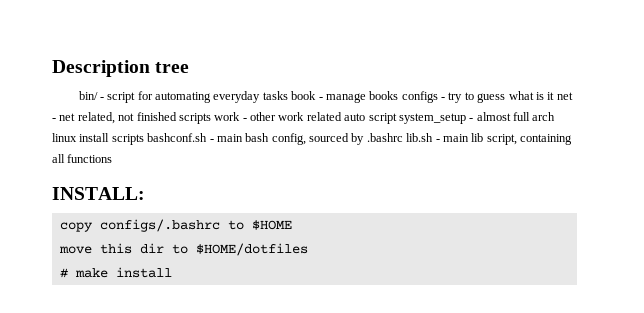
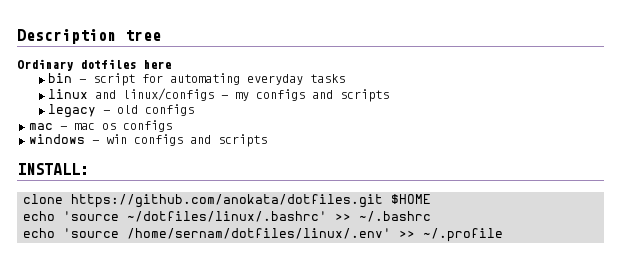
[78,91,98,100] bin/ -> [17,59,171,71] [48,73,73,83] Ordinary dotfiles here // bin
[291,91,573,103] [52,112,556,124] [52,133,572,145] [52,154,113,163] [52,187,145,200] [59,219,292,232] [58,243,308,256] [59,267,172,278] book - manage books configs - try to guess what is it net - net related, not finished scripts work - other work related auto script system_setup - almost full arch linux install scripts bashconf.sh - main bash config, sourced by .bashrc lib.sh - main lib script, containing all functions // INSTALL: // copy configs/.bashrc to $HOME // move this dir to $HOME/dotfiles // # make install -> [48,88,390,102] [48,104,195,118] [28,120,172,132] [28,134,267,147] [17,163,89,175] [23,194,432,208] [23,211,432,222] [23,228,504,242] // linux and linux/configs - my configs and scripts // legacy - old configs // mac - mac os configs // windows - win configs and scripts // INSTALL: // clone https://github.com/anokata/dotfiles.git $HOME // echo 'source ~/dotfiles/linux/.bashrc' >> ~/.bashrc // echo 'source /home/sernam/dotfiles/linux/.env' >> ~/.profile

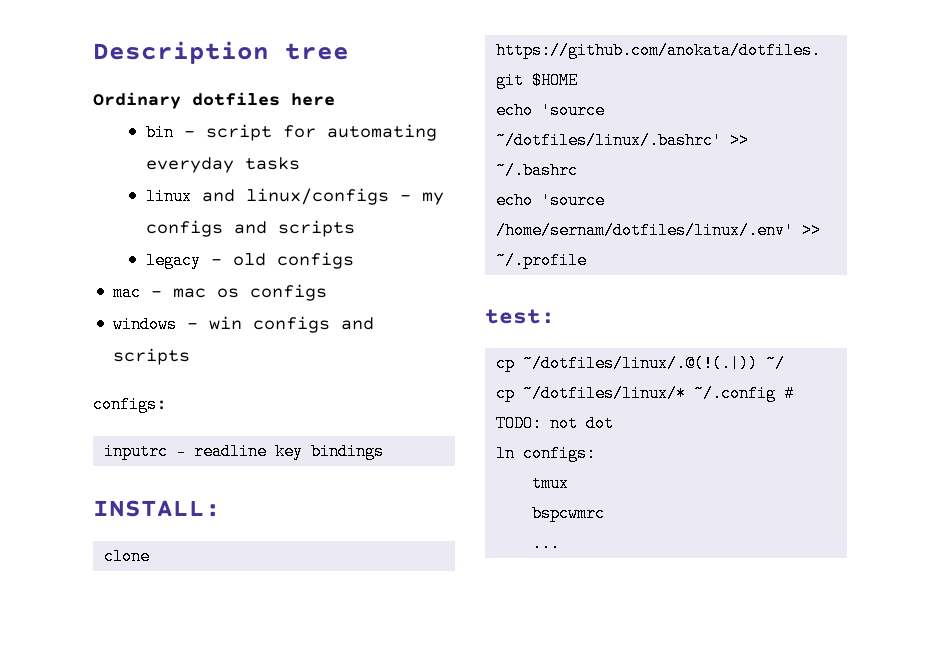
(267, 140) none -> [93,396,167,413] [104,443,385,460] // configs: // inputrc - readline key bindings
(504, 235) none -> [485,309,555,324] [496,355,786,372] [496,385,795,402] [496,415,615,432] [496,445,597,462] [532,475,570,492] [532,505,606,522] [532,535,561,552] // test: // cp ~/dotfiles/linux/.@(!(.|)) ~/ // cp ~/dotfiles/linux/* ~/.config # TODO: not dot // ln configs: // tmux // bspcwmrc // ...

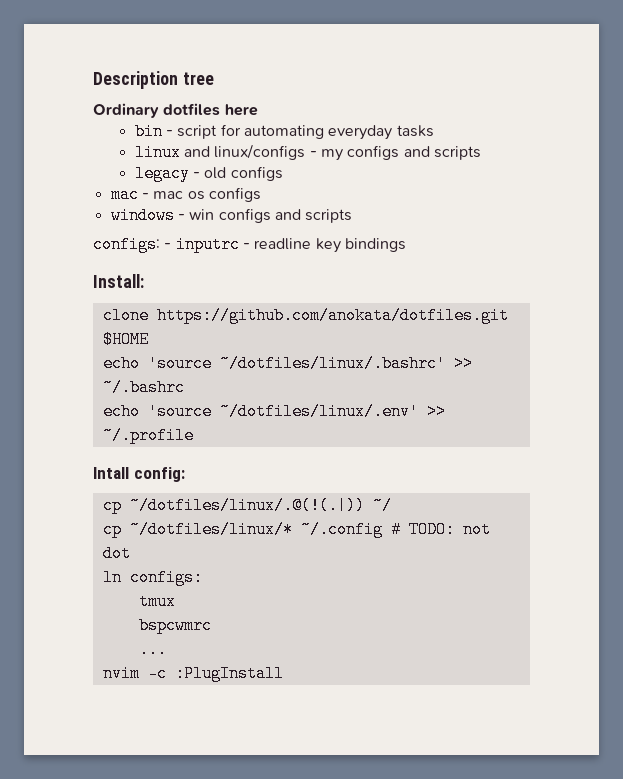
(167, 404) // -> [164,243,172,249] -
[93,500,221,517] INSTALL: -> [93,274,144,288] Install:
[496,222,795,239] /home/sernam/dotfiles/linux/.env' -> [219,403,419,420] ~/dotfiles/linux/.env'
[485,309,555,324] test: -> [93,467,185,482] Intall config:
(561, 543) none -> [102,665,284,682] // nvim -c :PlugInstall

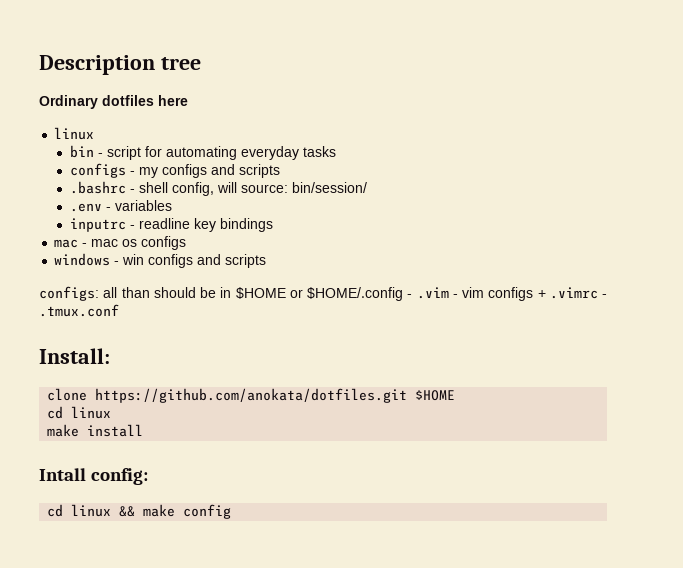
(258, 110) none -> [54,127,95,140] // linux
[134,144,306,161] linux and linux/configs -> [70,163,127,178] configs
[134,165,283,182] legacy - old configs -> [70,181,368,196] [70,200,173,212] [70,218,274,232] .bashrc - shell config, will source: bin/session/ // .env - variables // inputrc - readline key bindings
[164,236,406,253] [93,274,144,288] [102,307,509,324] [102,331,149,348] [102,355,473,372] [102,379,185,396] [102,403,446,420] [102,427,194,444] [93,467,185,482] [102,497,392,514] [102,521,491,538] [102,545,131,562] [102,569,203,586] [138,593,176,610] [138,617,212,634] [138,641,167,658] [102,665,284,682] - inputrc - readline key bindings // Install: // clone https://github.com/anokata/dotfiles.git $HOME // echo 'source ~/dotfiles/linux/.bashrc' >> ~/.bashrc // echo 'source ~/dotfiles/linux/.env' >> ~/.profile // Intall config: // cp ~/dotfiles/linux/.@(!(.|)) ~/ // cp ~/dotfiles/linux/* ~/.config # TODO: not dot // ln configs: // tmux // bspcwmrc // ... // nvim -c :PlugInstall -> [103,287,607,301] [39,304,119,317] [39,348,110,364] [47,388,456,403] [47,406,112,419] [47,424,144,437] [39,468,149,485] [47,504,232,519] all than should be in $HOME or $HOME/.config - .vim - vim configs + .vimrc - .tmux.conf // Install: // clone https://github.com/anokata/dotfiles.git $HOME // cd linux // make install // Intall config: // cd linux && make config

